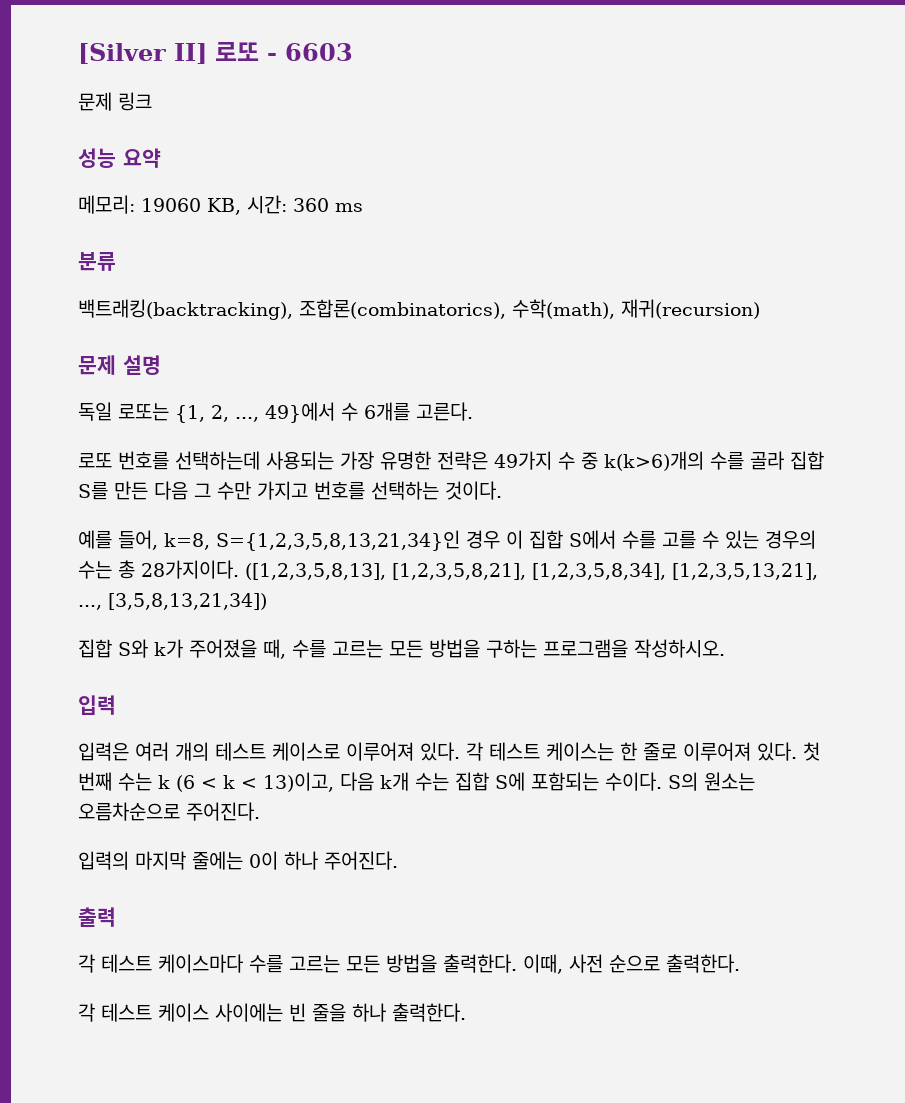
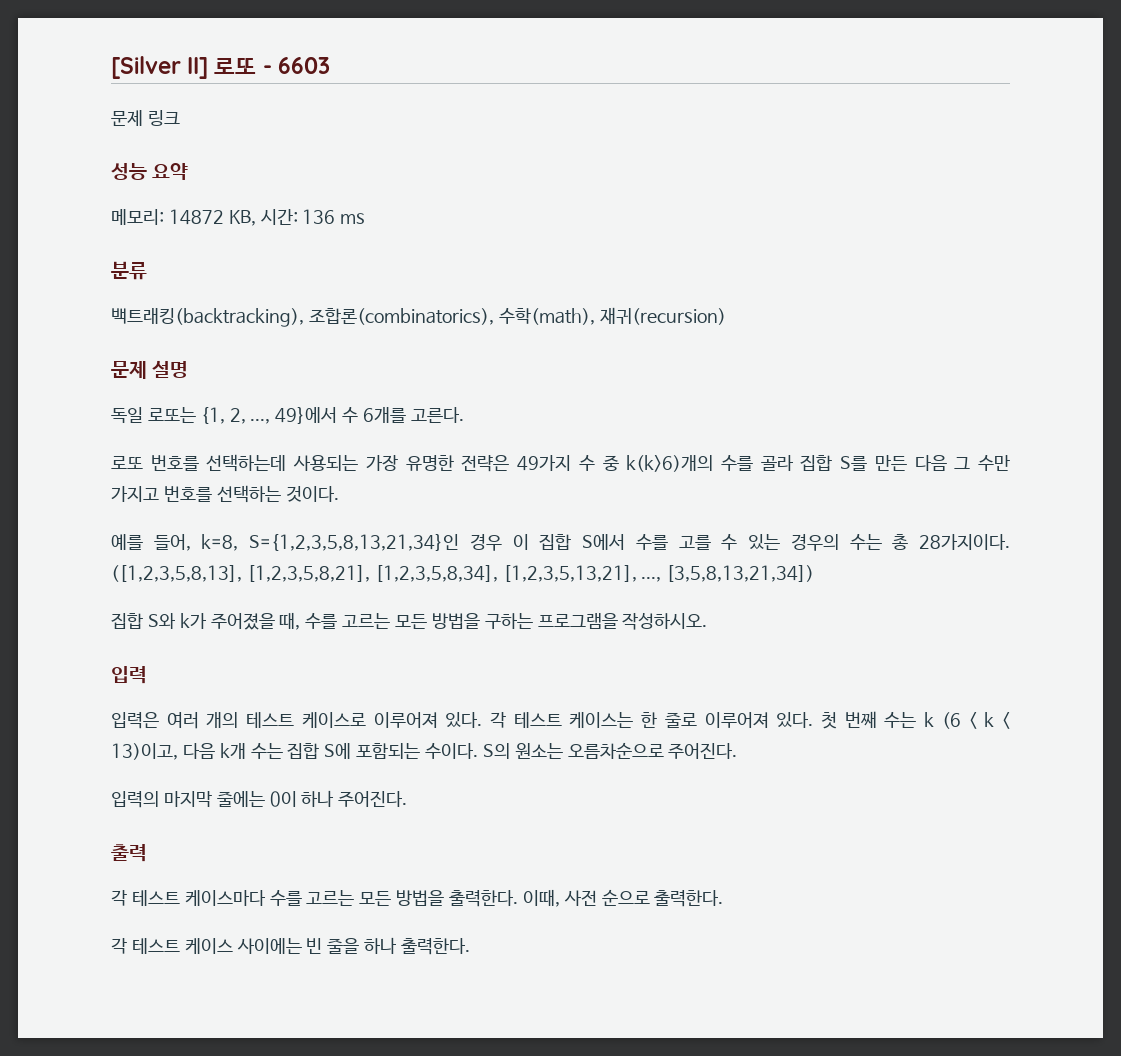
[141,198,201,212] 19060 -> [168,209,224,225] 14872
[293,198,329,212] 360 -> [302,209,336,224] 136

